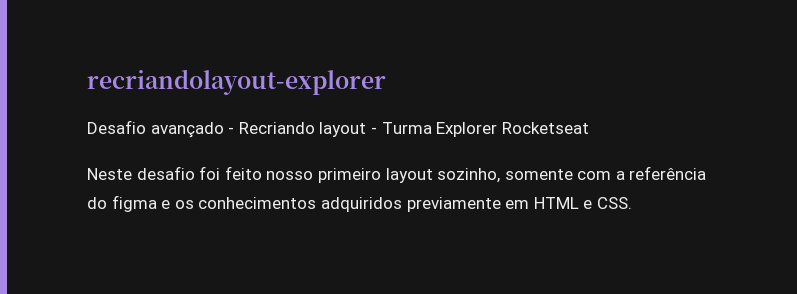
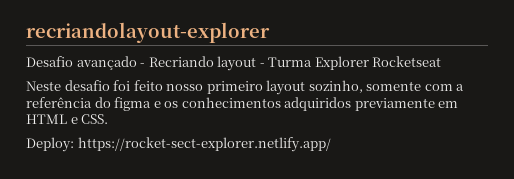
(632, 203) none -> [26,137,331,152] // Deploy: https://rocket-sect-explorer.netlify.app/

